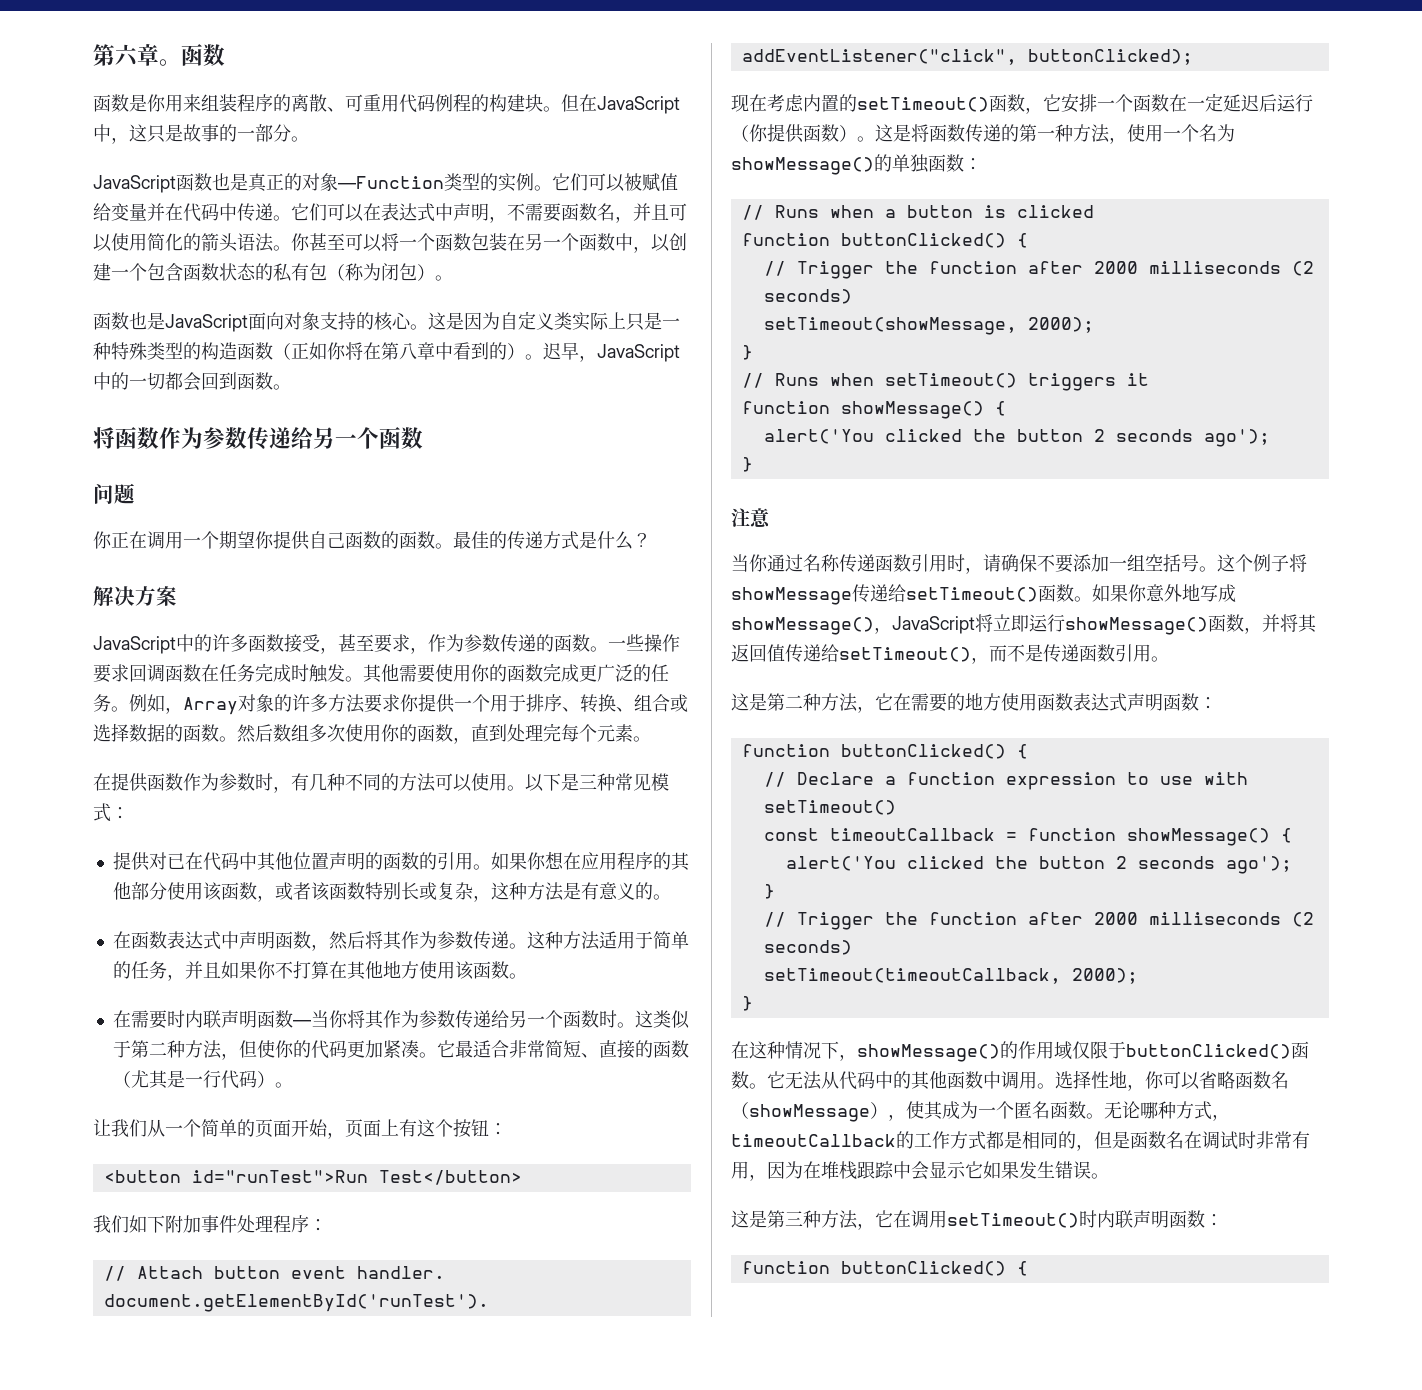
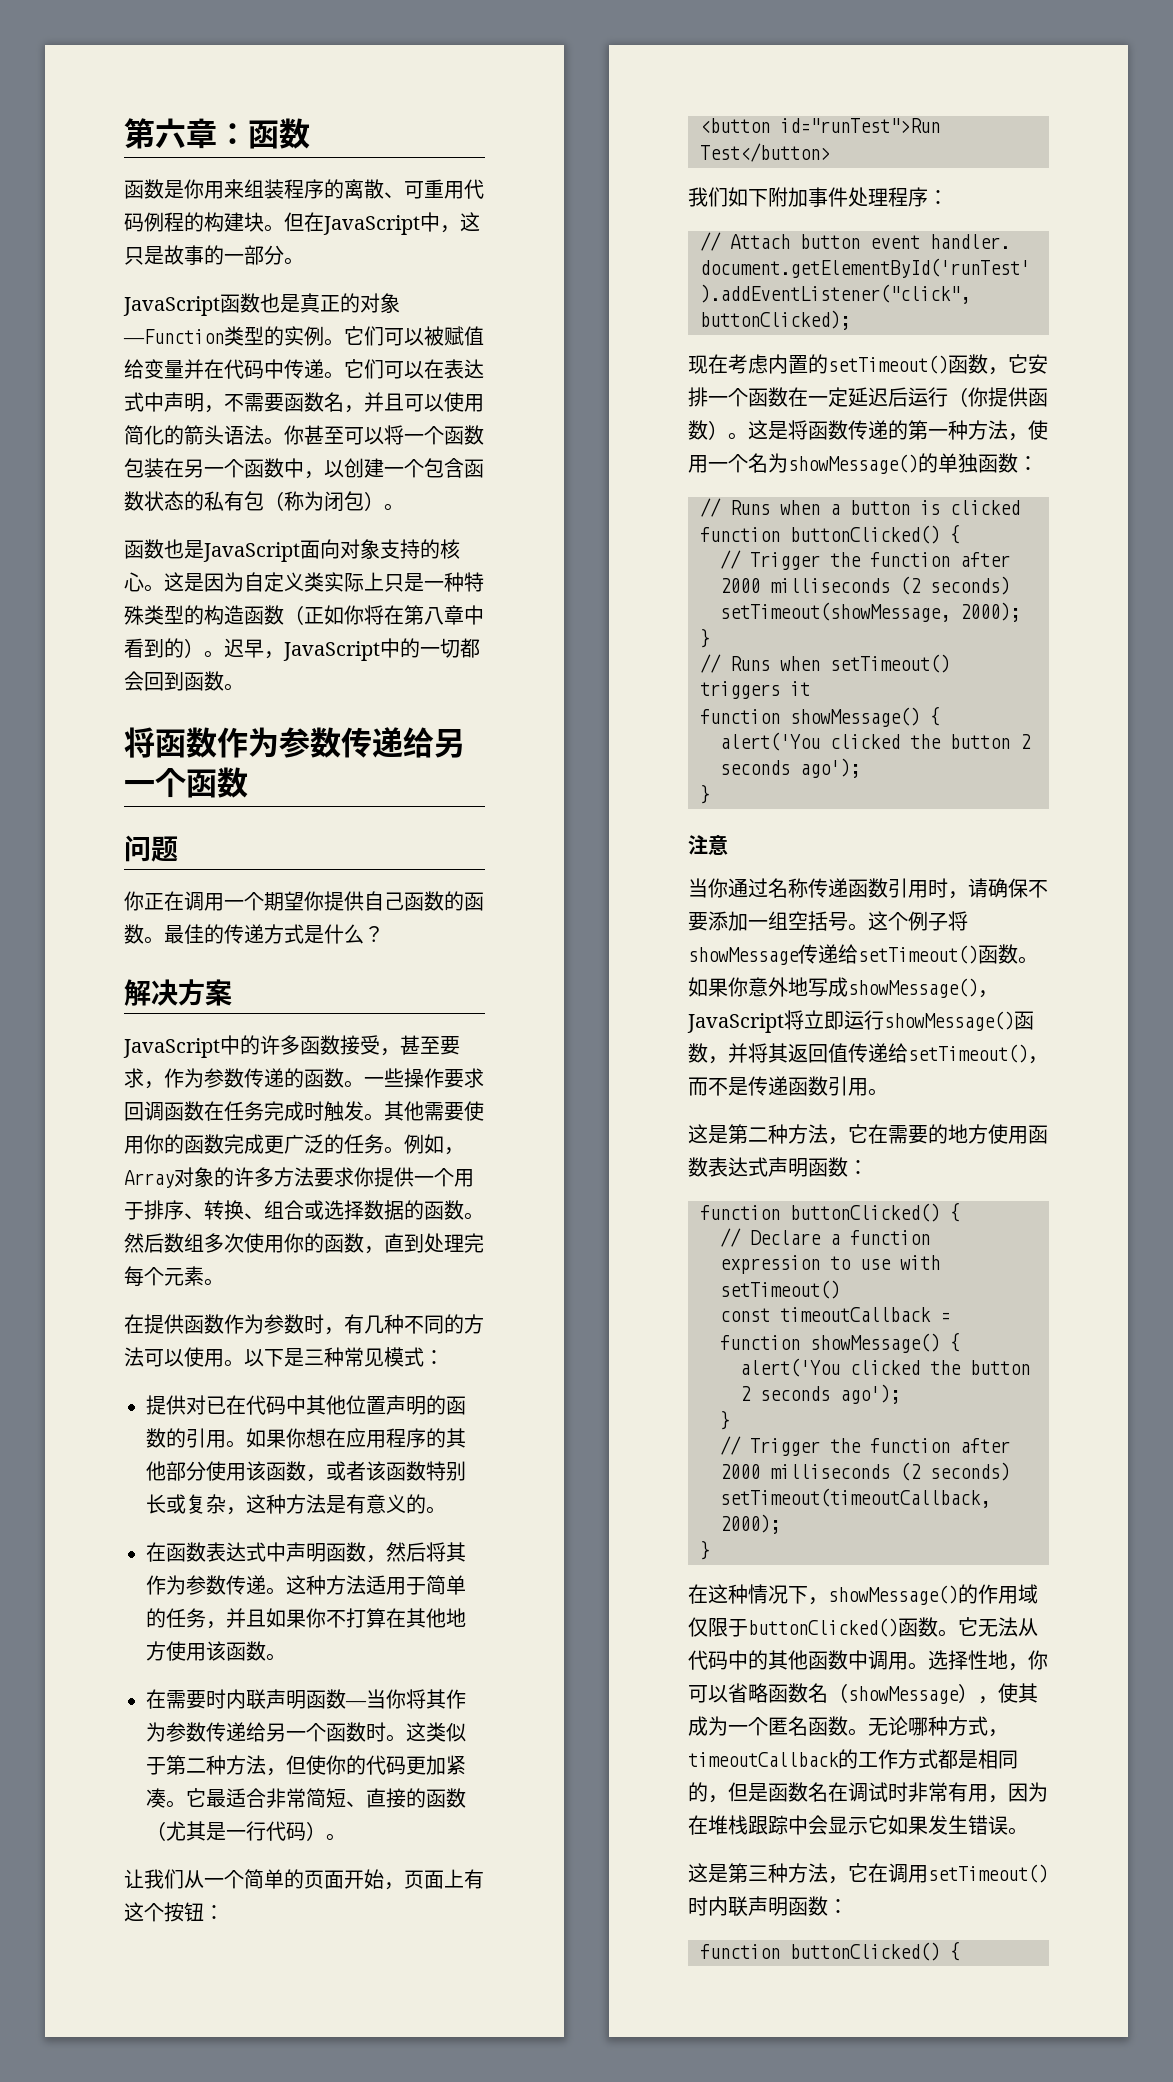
[159,59,181,66] 。 -> [217,123,248,145] ：

